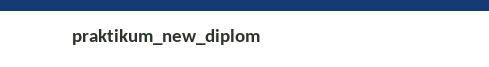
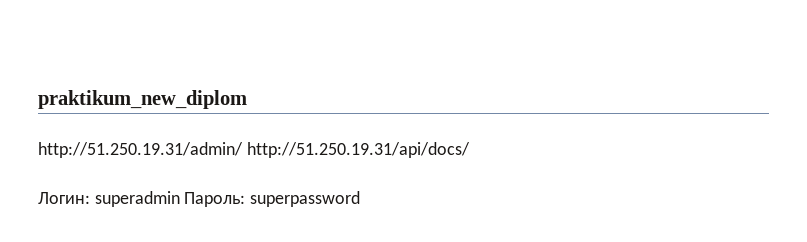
(260, 37) none -> [38,142,470,158] [38,191,361,207] // http://51.250.19.31/admin/ http://51.250.19.31/api/docs/ // Логин: superadmin Пароль: superpassword

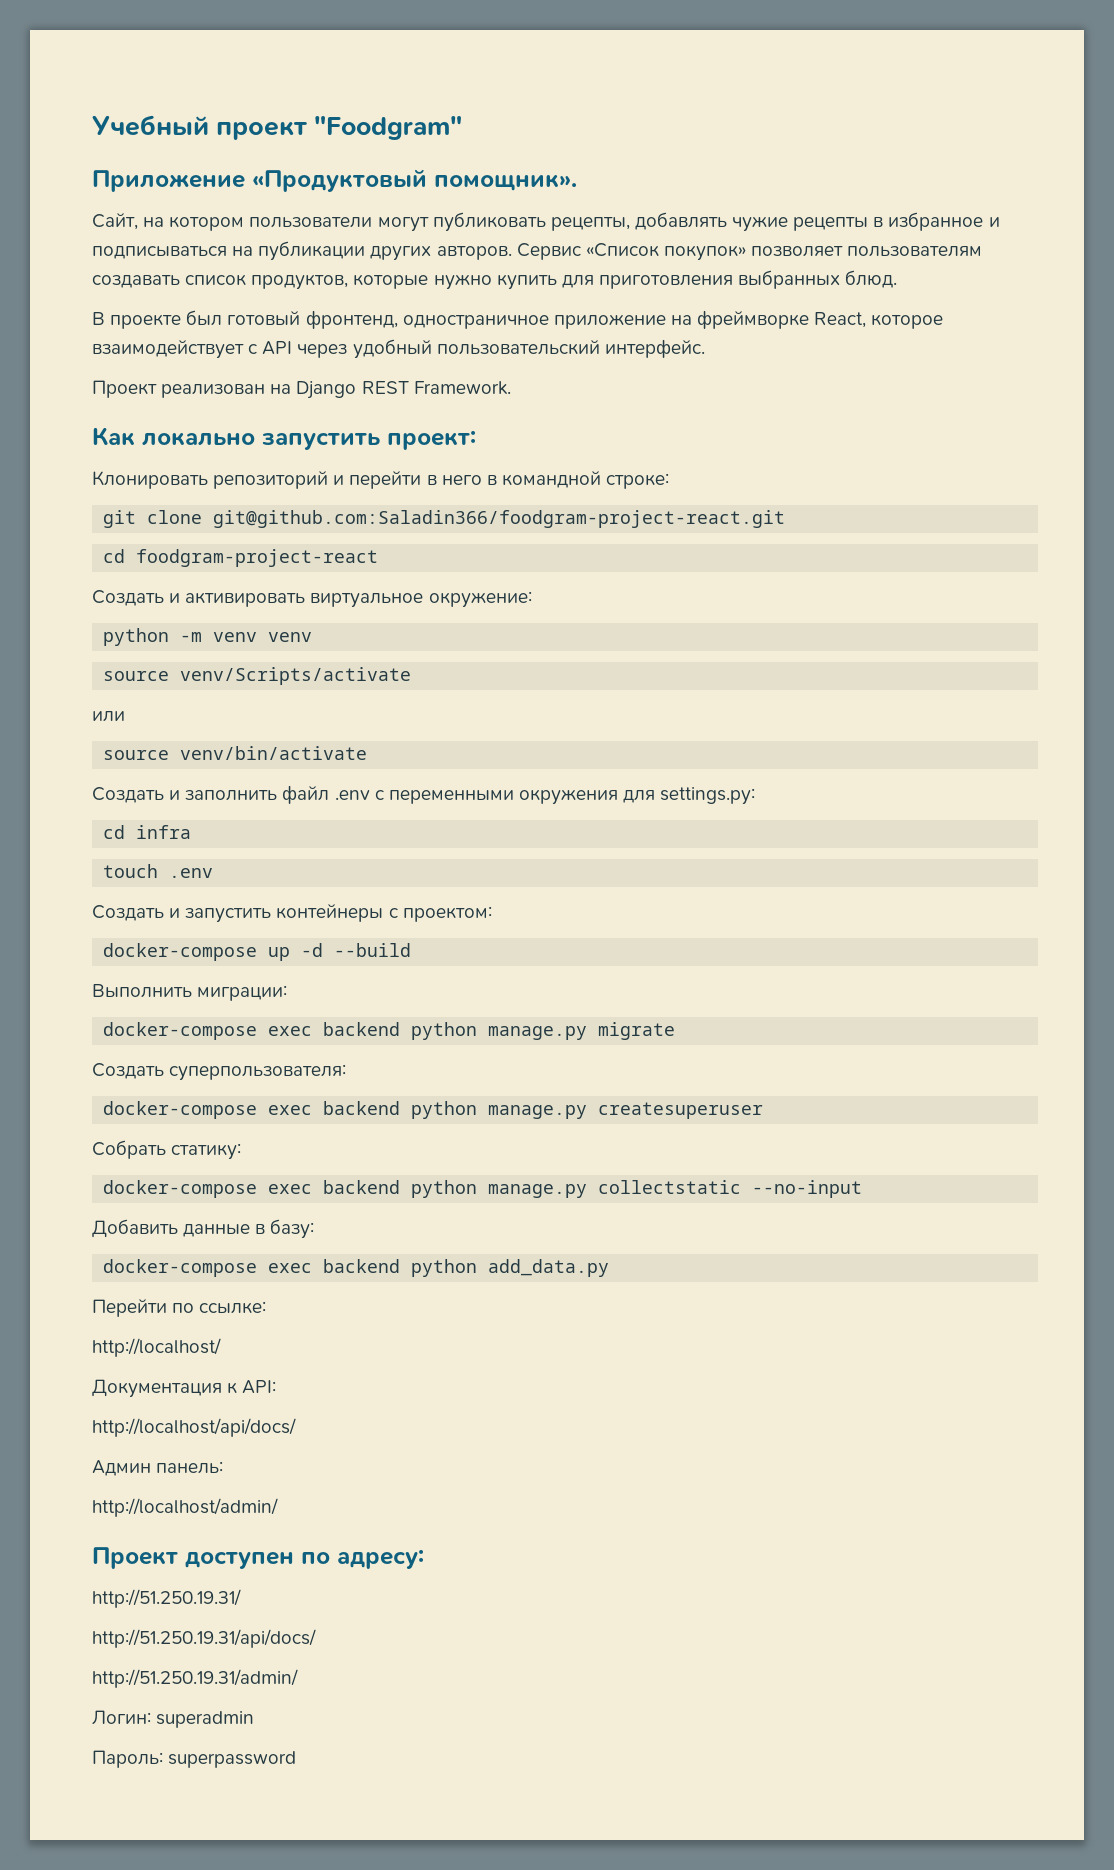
[38,90,247,109] praktikum_new_diplom -> [92,115,463,140] [92,169,577,192] [92,212,1000,232] [92,241,983,261] [92,270,898,290] [92,310,944,329] [92,339,705,359] [92,380,511,399] [92,426,476,450] [92,471,670,489] [103,510,786,528] [103,549,379,567] [92,590,532,608] [103,628,313,646] [103,667,412,685] [92,711,125,722] [103,746,368,760] [92,785,756,805] [103,825,192,839] [103,864,214,878] [92,904,492,923] [103,943,412,961] [92,984,288,1001] [103,1022,676,1040] [92,1063,347,1081] [103,1101,764,1119] [92,1140,242,1160] [103,1180,863,1198] [92,1219,315,1239] [103,1259,610,1277] [92,1299,267,1317] [92,1338,221,1357] [92,1379,277,1398] [92,1418,296,1437] [92,1460,224,1476] [92,1498,278,1517] [92,1547,424,1569] [92,1589,241,1608] [92,1629,316,1648] Учебный проект "Foodgram" // Приложение «Продуктовый помощник». // Сайт, на котором пользователи могут публиковать рецепты, добавлять чужие рецепты в избранное и подписываться на публикации других авторов. Сервис «Список покупок» позволяет пользователям создавать список продуктов, которые нужно купить для приготовления выбранных блюд. // В проекте был готовый фронтенд, одностраничное приложение на фреймворке React, которое взаимодействует с API через удобный пользовательский интерфейс. // Проект реализован на Django REST Framework. // Как локально запустить проект: // Клонировать репозиторий и перейти в него в командной строке: // git clone git@github.com:Saladin366/foodgram-project-react.git // cd foodgram-project-react // Cоздать и активировать виртуальное окружение: // python -m venv venv // source venv/Scripts/activate // или // source venv/bin/activate // Создать и заполнить файл .env с переменными окружения для settings.py: // cd infra // touch .env // Создать и запустить контейнеры с проектом: // docker-compose up -d --build // Выполнить миграции: // docker-compose exec backend python manage.py migrate // Создать суперпользователя: // docker-compose exec backend python manage.py createsuperuser // Собрать статику: // docker-compose exec backend python manage.py collectstatic --no-input // Добавить данные в базу: // docker-compose exec backend python add_data.py // Перейти по ссылке: // http://localhost/ // Документация к API: // http://localhost/api/docs/ // Админ панель: // http://localhost/admin/ // Проект доступен по адресу: // http://51.250.19.31/ // http://51.250.19.31/api/docs/
[246,142,470,158] http://51.250.19.31/api/docs/ -> (298, 1678) none
(180, 199) none -> (255, 1719) //

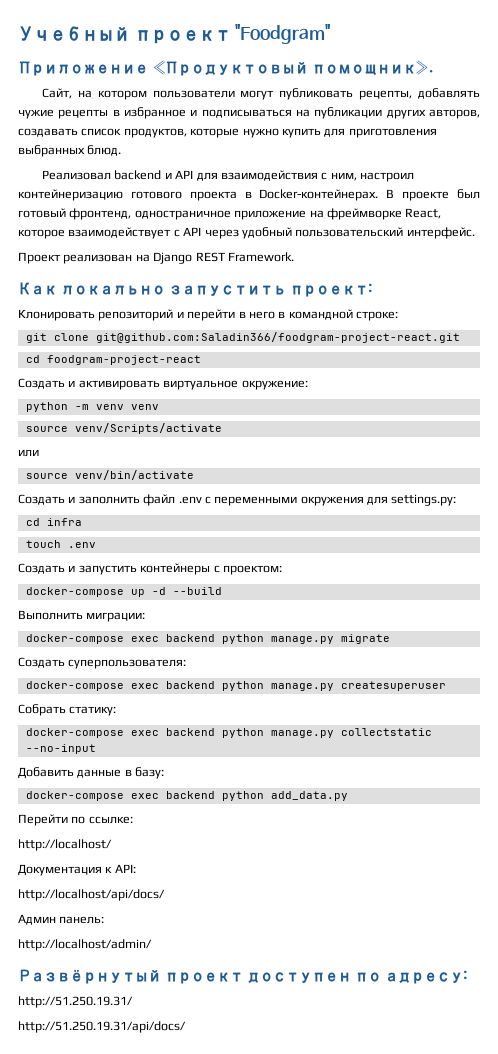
[436,243,983,261] авторов. Сервис «Список покупок» позволяет пользователям -> [428,109,480,119] авторов,
(898, 279) none -> [42,170,415,182] [18,189,379,201] Реализовал backend и API для взаимодействия с ним, настроил контейнеризацию готового проекта в Docker-контейнерах.
[92,1547,178,1569] Проект -> [18,969,244,984] Развёрнутый проект
[92,1669,298,1688] [92,1710,255,1728] [92,1750,297,1768] // http://51.250.19.31/admin/ // Логин: superadmin // Пароль: superpassword -> (186, 1027) none

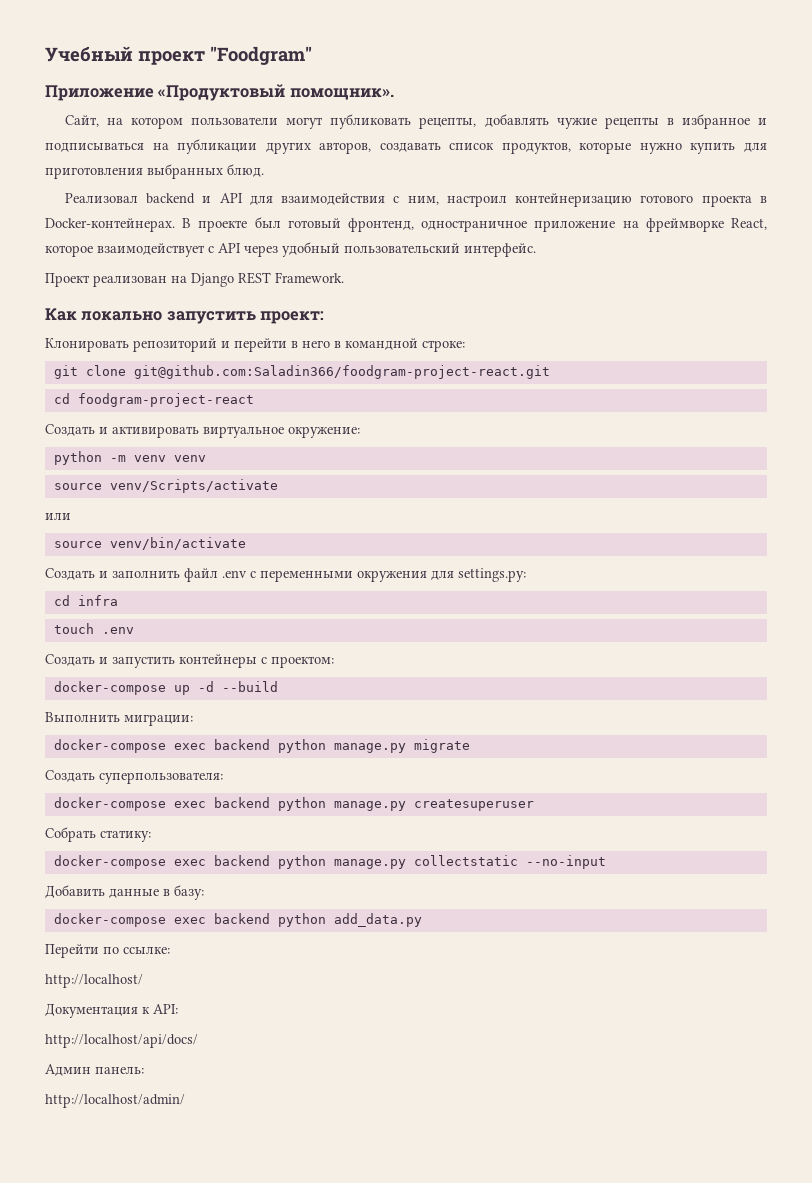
[18,969,468,984] [18,996,133,1008] [18,1021,186,1033] // Развёрнутый проект доступен по адресу: // http://51.250.19.31/ // http://51.250.19.31/api/docs/ -> (185, 1101) none

